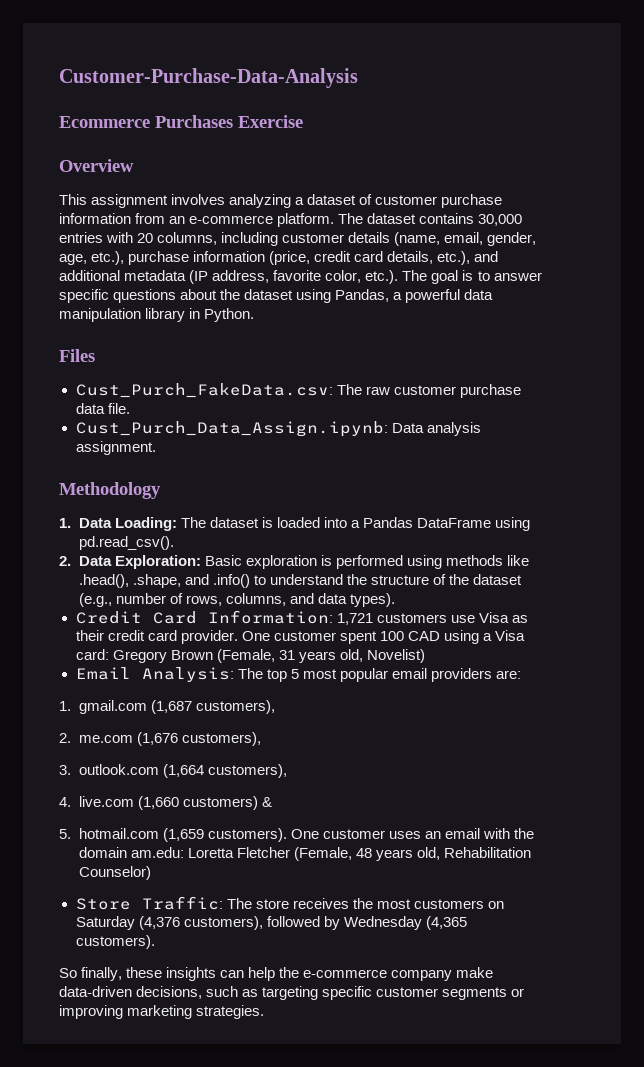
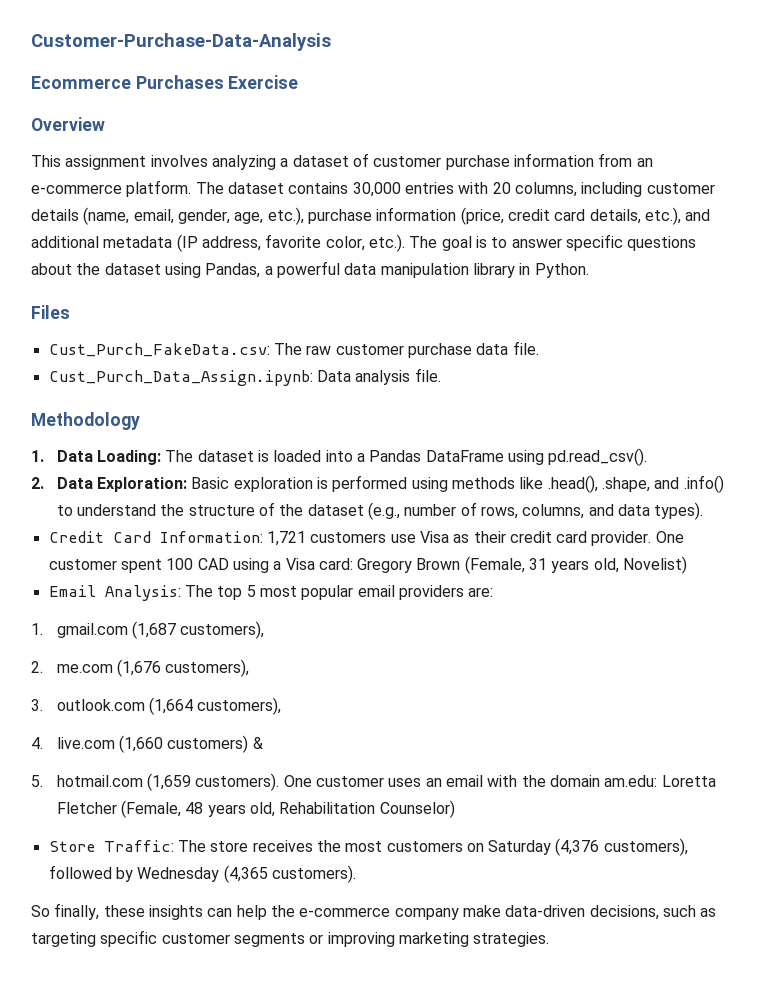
[75,441,156,455] assignment. -> [414,368,441,382] file.

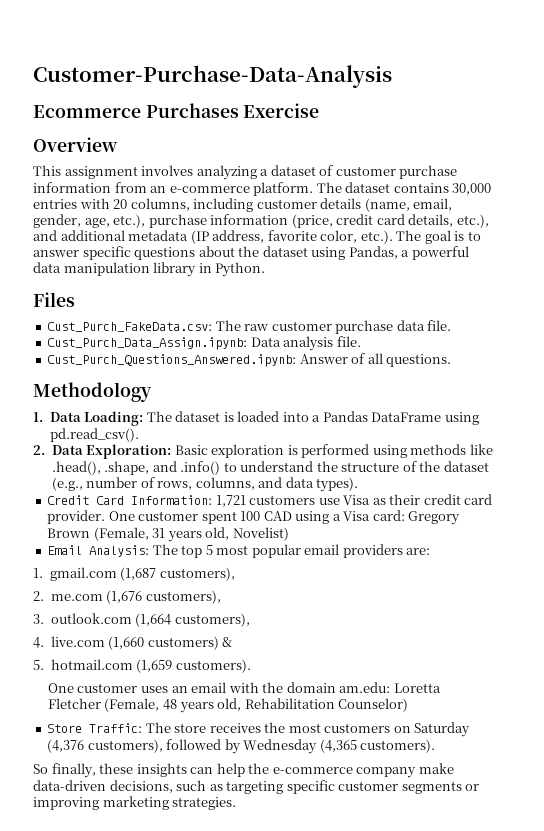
(441, 375) none -> [47,353,452,367] // Cust_Purch_Questions_Answered.ipynb: Answer of all questions.
(280, 782) none -> (251, 666) //

